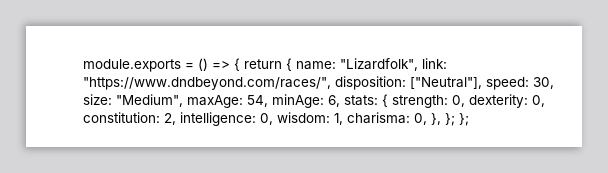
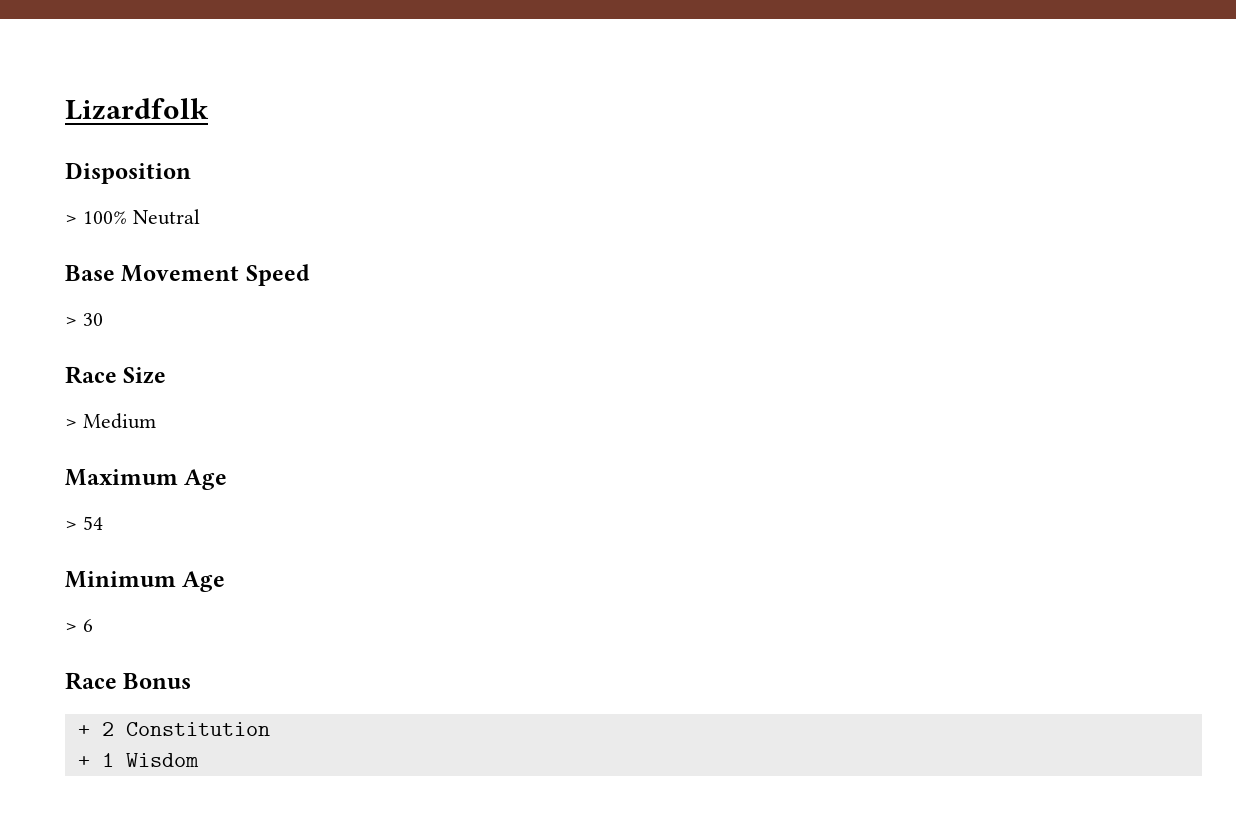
[83,58,447,72] [83,76,554,90] [83,94,545,108] [83,112,469,126] module.exports = () => { return { name: "Lizardfolk", link: "https://www.dndbeyond.com/races/", disposition: ["Neutral"], speed: 30, size: "Medium", maxAge: 54, minAge: 6, stats: { strength: 0, dexterity: 0, constitution: 2, intelligence: 0, wisdom: 1, charisma: 0, }, }; }; -> [65,98,209,120] [65,162,191,184] [65,209,200,225] [65,264,310,286] [65,313,103,326] [65,366,167,384] [65,413,156,429] [65,469,228,490] [65,516,103,530] [65,571,226,592] [65,619,93,632] [65,672,192,690] [77,722,270,736] [77,753,199,767] Lizardfolk // Disposition // > 100% Neutral // Base Movement Speed // > 30 // Race Size // > Medium // Maximum Age // > 54 // Minimum Age // > 6 // Race Bonus // + 2 Constitution // + 1 Wisdom

